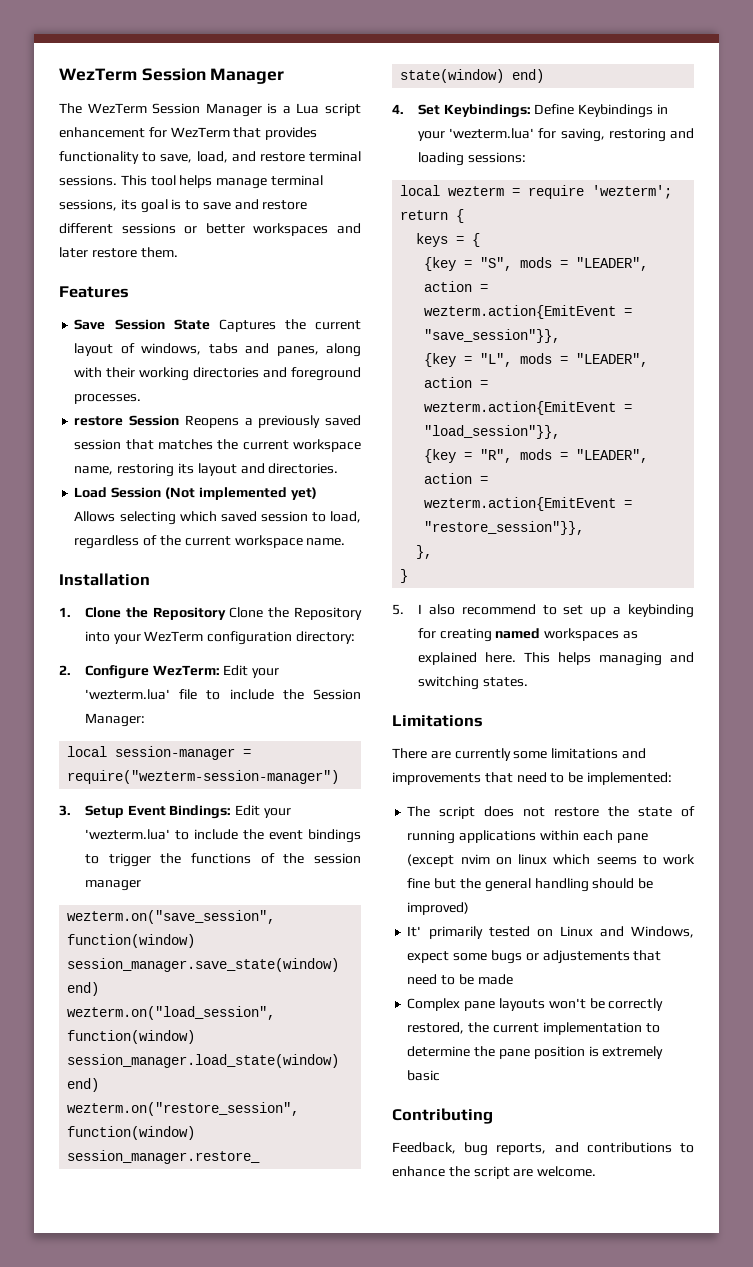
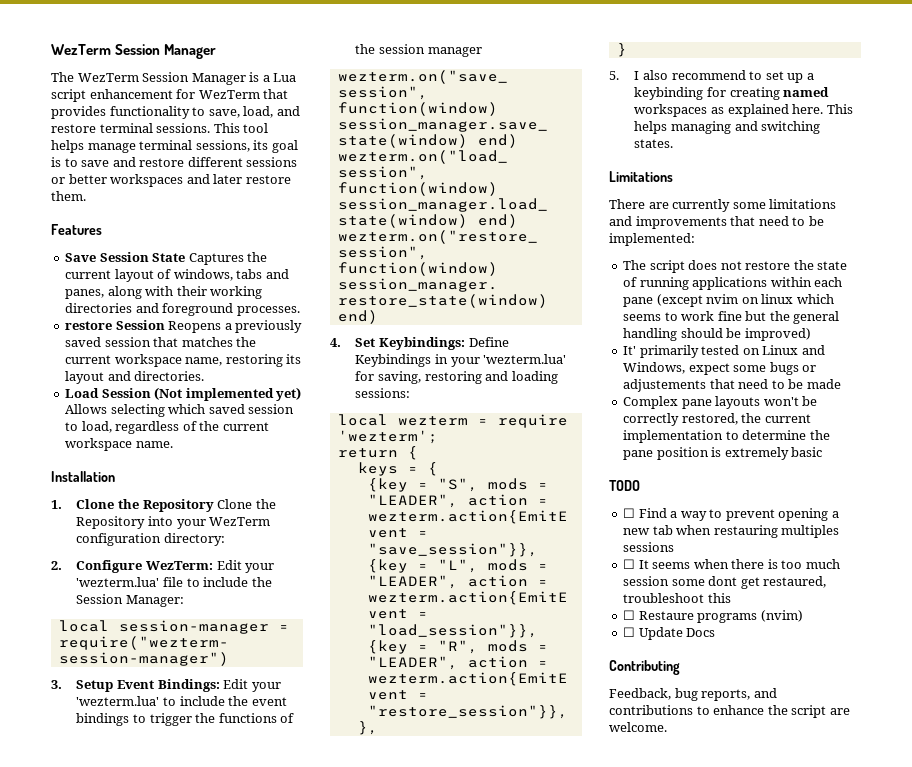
(441, 1075) none -> [609,480,640,491] [623,508,839,521] [623,525,840,538] [623,542,675,552] [623,559,840,569] [623,576,827,589] [623,593,731,603] [623,610,803,623] [623,627,716,640] // TODO // ☐ Find a way to prevent opening a new tab when restauring multiples sessions // ☐ It seems when there is too much session some dont get restaured, troubleshoot this // ☐ Restaure programs (nvim) // ☐ Update Docs

